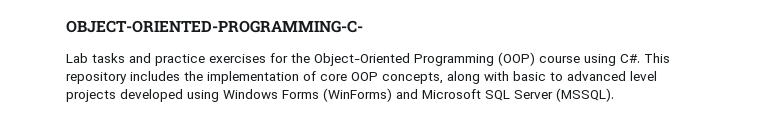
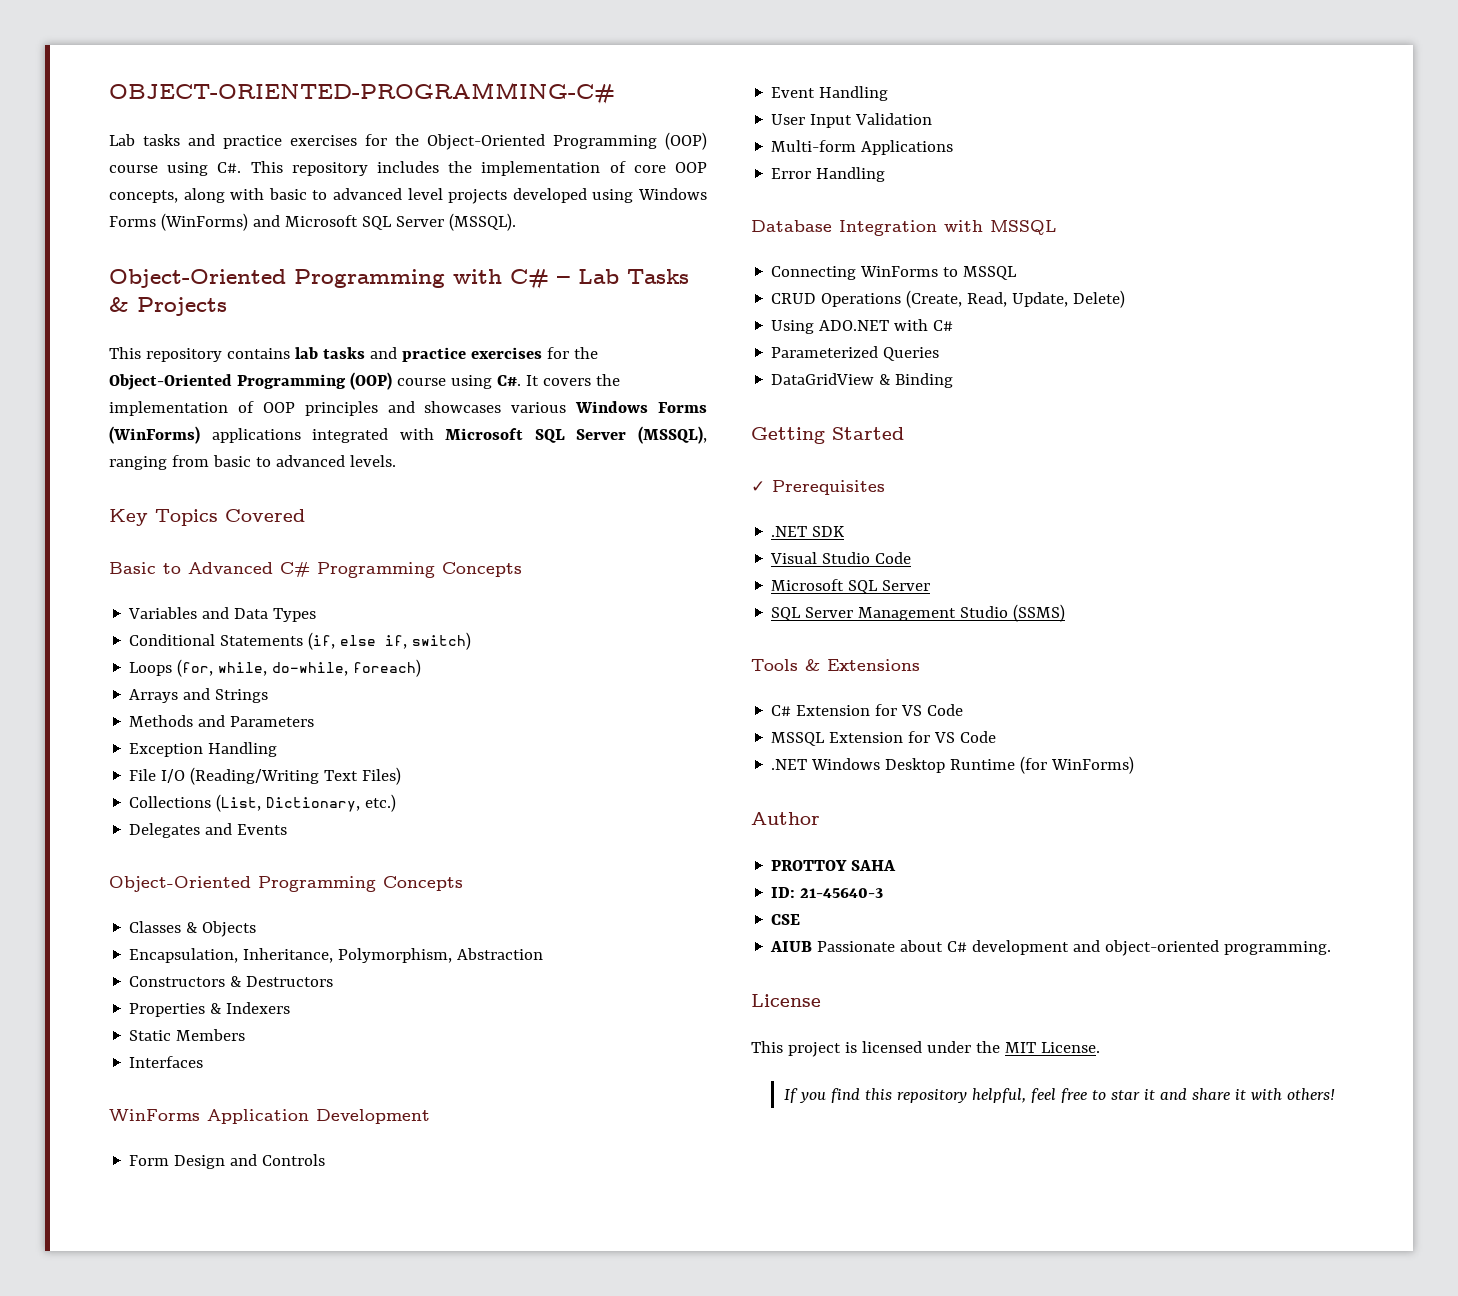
[66,20,363,33] OBJECT-ORIENTED-PROGRAMMING-C- -> [109,82,615,104] OBJECT-ORIENTED-PROGRAMMING-C#
(614, 95) none -> [109,269,689,289] [109,297,227,316] [109,347,598,362] [109,372,620,390] [109,401,707,416] [109,426,707,444] [109,455,396,470] [109,509,305,526] [109,561,522,578] [128,607,317,622] [129,632,472,650] [129,659,422,677] [129,688,269,703] [129,715,315,727] [129,742,278,757] [129,767,402,785] [129,794,397,812] [129,823,288,838] [109,876,463,892] [129,921,257,937] [129,948,544,963] [129,976,334,987] [129,1002,291,1017] [129,1029,246,1041] [129,1056,204,1068] [109,1109,430,1124] [129,1154,326,1169] [771,86,889,101] [771,113,933,128] [771,140,954,155] [771,167,886,182] [751,220,1056,236] [771,266,1018,280] [771,290,1126,308] [771,319,954,334] [771,346,940,361] [771,373,954,388] [751,427,904,444] [751,480,885,495] [771,526,845,537] [770,552,912,564] [771,579,931,594] [771,604,1066,622] [751,659,920,671] [771,704,964,716] [771,731,997,746] [771,756,1135,774] [751,812,820,825] [771,860,897,871] [771,887,884,898] [771,914,801,925] [770,940,1332,956] [751,994,821,1007] [751,1041,1100,1057] [784,1088,1335,1103] // Object-Oriented Programming with C# – Lab Tasks & Projects // This repository contains lab tasks and practice exercises for the Object-Oriented Programming (OOP) course using C#. It covers the implementation of OOP principles and showcases various Windows Forms (WinForms) applications integrated with Microsoft SQL Server (MSSQL), ranging from basic to advanced levels. // Key Topics Covered // Basic to Advanced C# Programming Concepts // Variables and Data Types // Conditional Statements (if, else if, switch) // Loops (for, while, do-while, foreach) // Arrays and Strings // Methods and Parameters // Exception Handling // File I/O (Reading/Writing Text Files) // Collections (List, Dictionary, etc.) // Delegates and Events // Object-Oriented Programming Concepts // Classes & Objects // Encapsulation, Inheritance, Polymorphism, Abstraction // Constructors & Destructors // Properties & Indexers // Static Members // Interfaces // WinForms Application Development // Form Design and Controls // Event Handling // User Input Validation // Multi-form Applications // Error Handling // Database Integration with MSSQL // Connecting WinForms to MSSQL // CRUD Operations (Create, Read, Update, Delete) // Using ADO.NET with C# // Parameterized Queries // DataGridView & Binding // Getting Started // ✓ Prerequisites // .NET SDK // Visual Studio Code // Microsoft SQL Server // SQL Server Management Studio (SSMS) // Tools & Extensions // C# Extension for VS Code // MSSQL Extension for VS Code // .NET Windows Desktop Runtime (for WinForms) // Author // PROTTOY SAHA // ID: 21-45640-3 // CSE // AIUB Passionate about C# development and object-oriented programming. // License // This project is licensed under the MIT License. // If you find this repository helpful, feel free to star it and share it with others!

